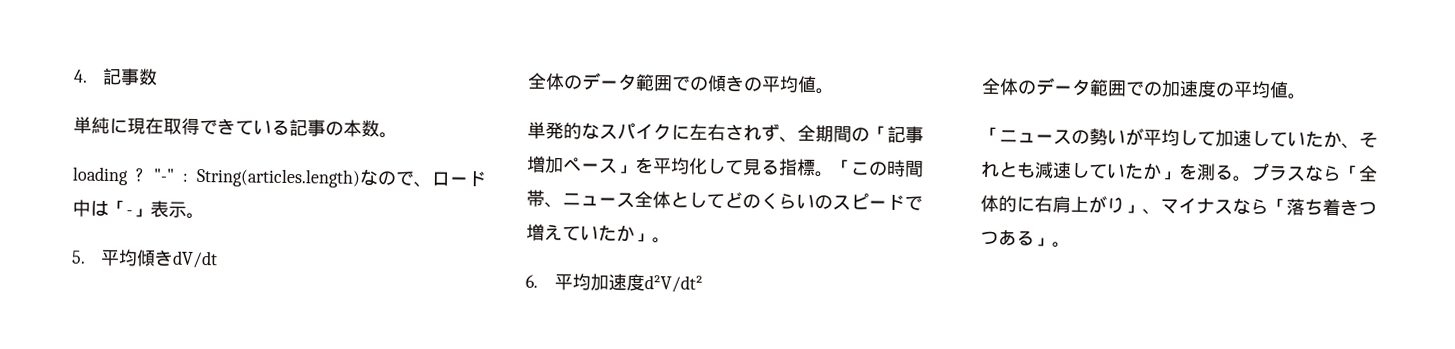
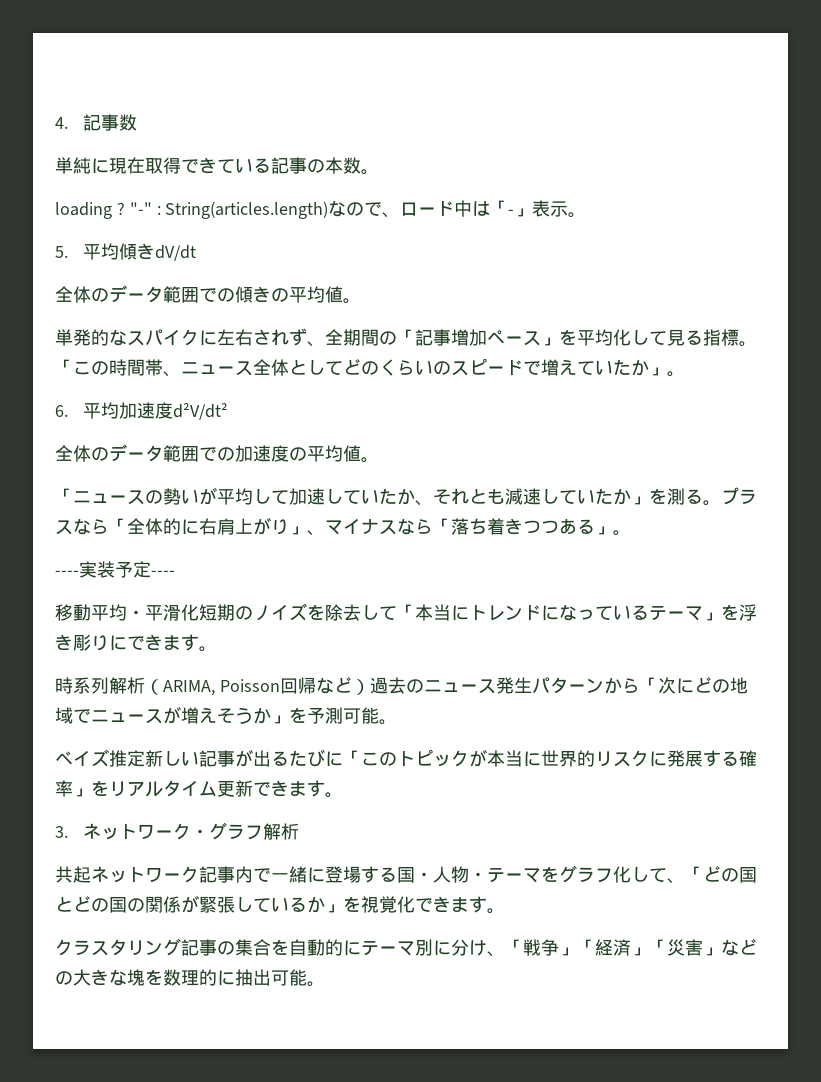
(1071, 244) none -> [55,561,175,578] [55,603,757,621] [55,634,217,652] [55,677,748,696] [55,706,397,725] [55,749,757,767] [55,780,343,798] [55,822,300,840] [55,865,757,884] [55,895,505,914] [55,938,757,957] [55,969,325,987] // ----実装予定---- // 移動平均・平滑化短期のノイズを除去して「本当にトレンドになっているテーマ」を浮き彫りにできます。 // 時系列解析（ARIMA, Poisson回帰など）過去のニュース発生パターンから「次にどの地域でニュースが増えそうか」を予測可能。 // ベイズ推定新しい記事が出るたびに「このトピックが本当に世界的リスクに発展する確率」をリアルタイム更新できます。 // 3.ネットワーク・グラフ解析 // 共起ネットワーク記事内で一緒に登場する国・人物・テーマをグラフ化して、「どの国とどの国の関係が緊張しているか」を視覚化できます。 // クラスタリング記事の集合を自動的にテーマ別に分け、「戦争」「経済」「災害」などの大きな塊を数理的に抽出可能。

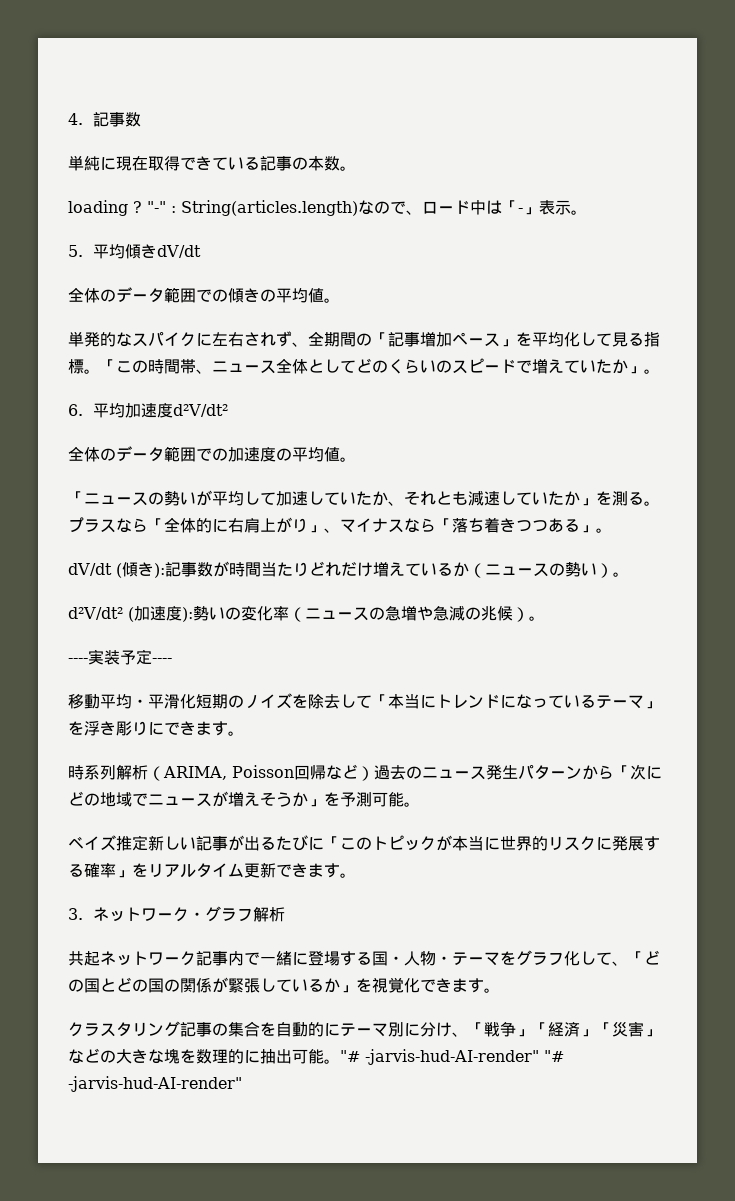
(631, 533) none -> [68,561,629,578] [68,605,545,622] // dV/dt (傾き):記事数が時間当たりどれだけ増えているか（ニュースの勢い）。 // d²V/dt² (加速度):勢いの変化率（ニュースの急増や急減の兆候）。
(325, 984) none -> [340,1049,564,1065] [68,1076,242,1092] "# -jarvis-hud-AI-render" "# -jarvis-hud-AI-render"

